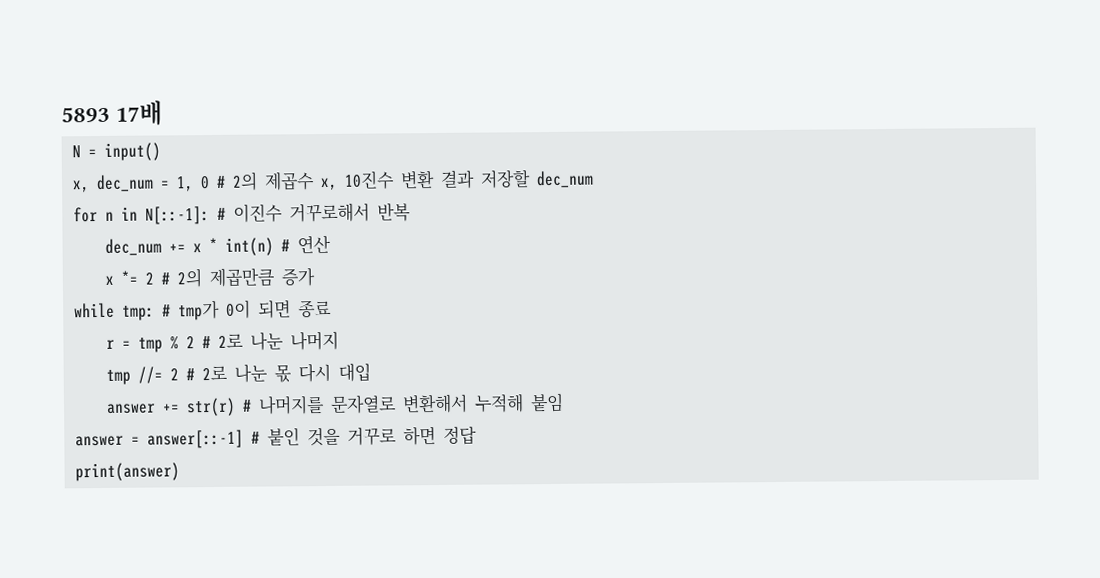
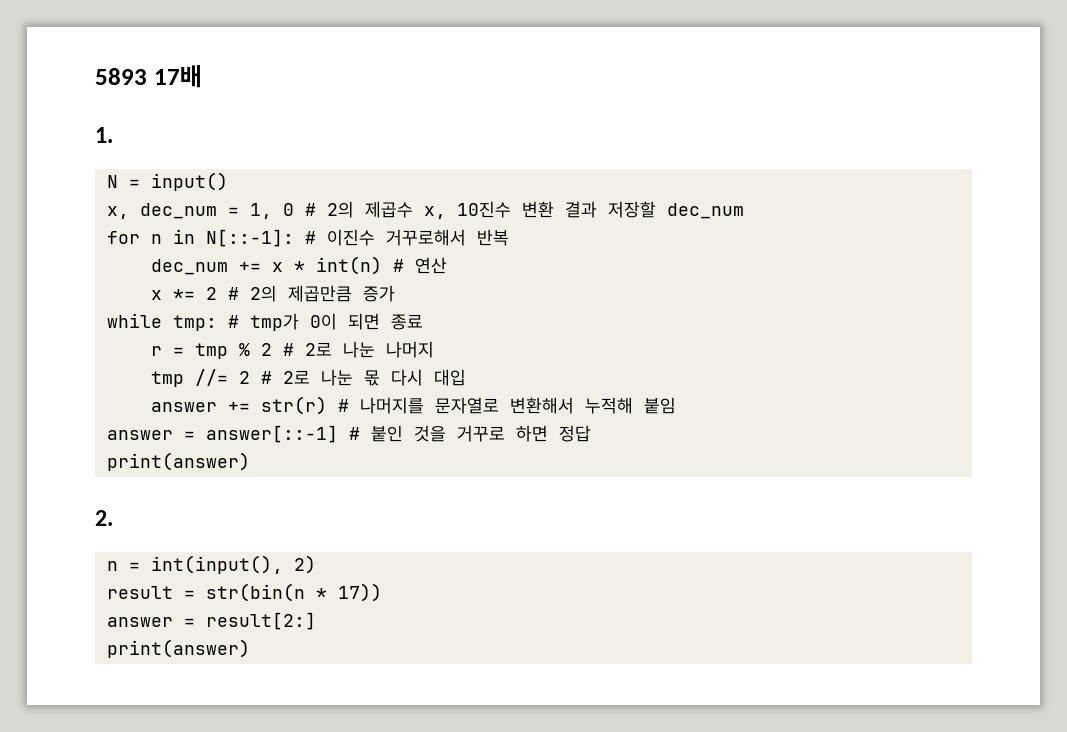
(164, 113) none -> [95,127,113,143] // 1.
(181, 472) none -> [95,510,113,526] [107,555,316,574] [107,583,382,602] [107,612,316,630] [107,639,250,658] // 2. // n = int(input(), 2) // result = str(bin(n * 17)) // answer = result[2:] // print(answer)

